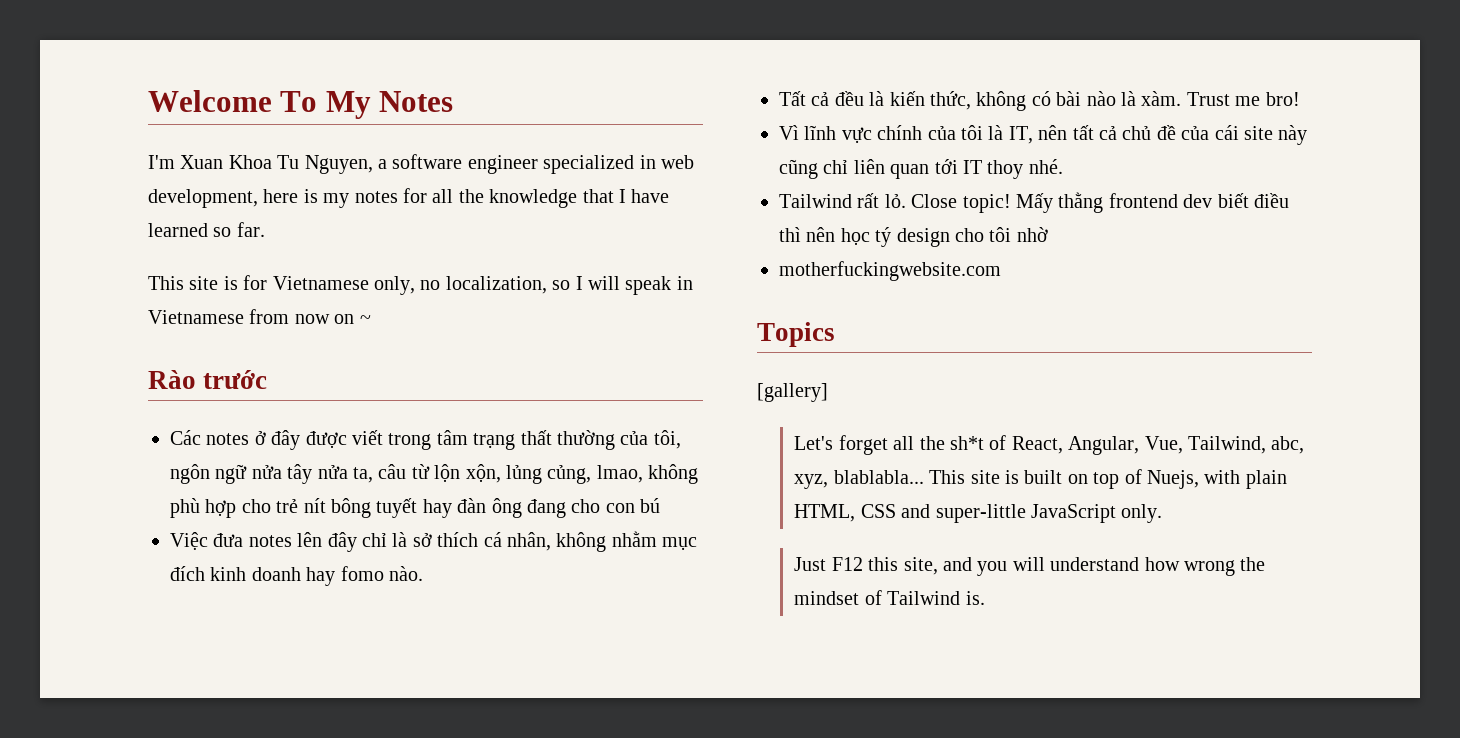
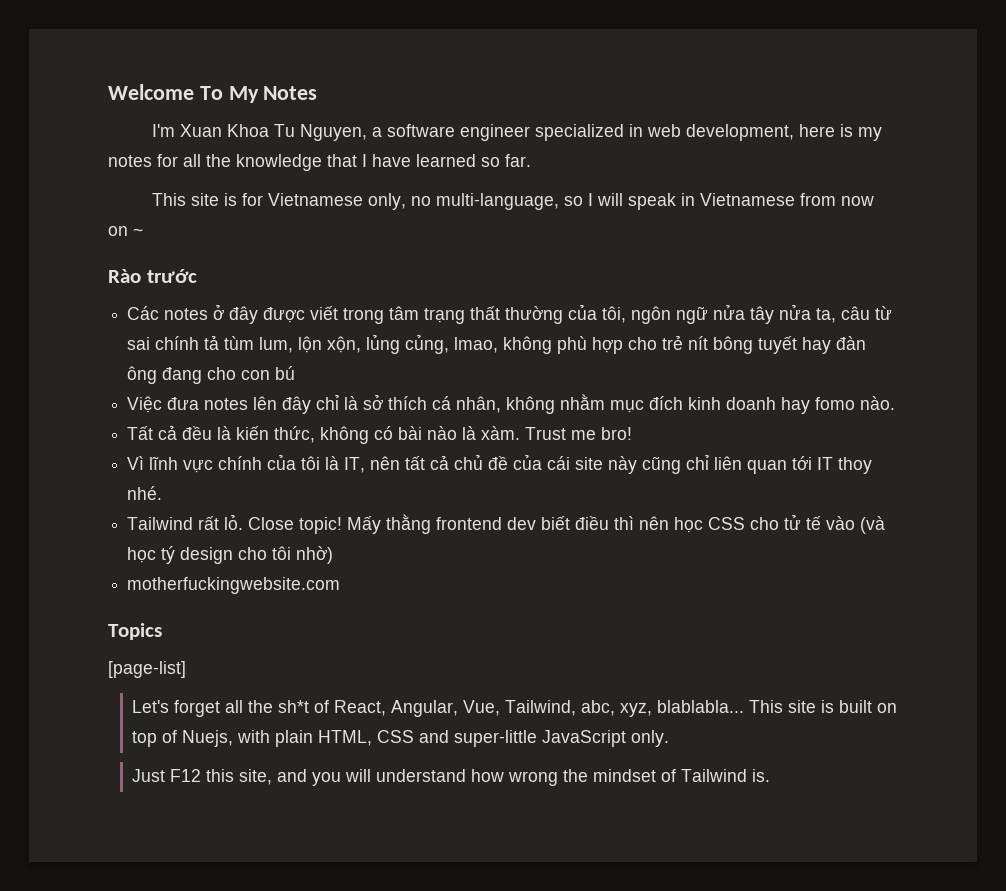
[445,276,547,294] localization, -> [435,193,559,210] multi-language,
(430, 471) none -> [127,335,294,353] sai chính tả tùm lum,
(870, 236) none -> [708,514,886,534] [127,547,157,563] CSS cho tử tế vào (và học
[1016,227,1048,242] nhờ -> [296,546,334,564] nhờ)
[757,383,828,402] [gallery] -> [108,661,186,678] [page-list]

